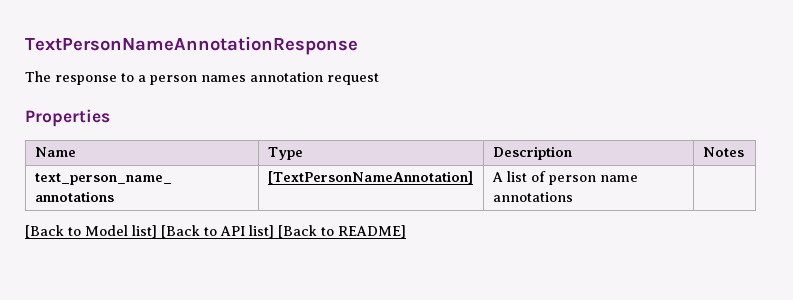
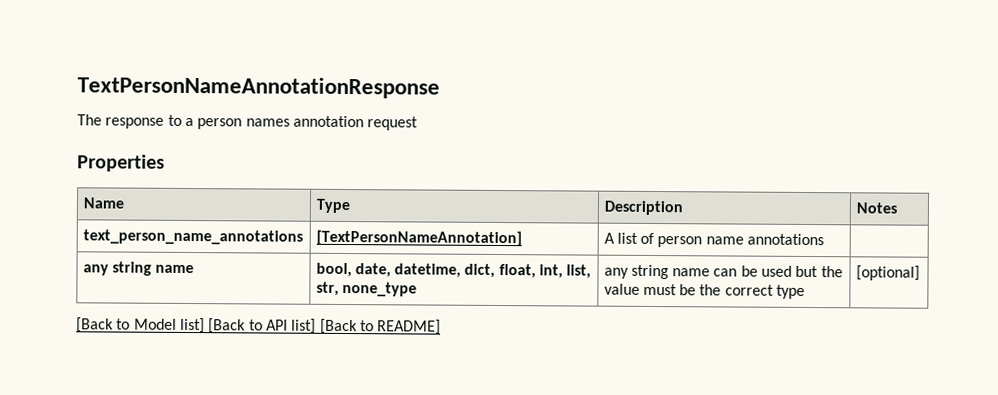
(573, 197) none -> [82,261,195,276] [315,262,592,279] [315,281,417,297] [603,264,843,280] [603,283,806,299] [855,265,920,281] // any string name | bool, date, datetime, dict, float, int, list, str, none_type | any string name can be used but the value must be the correct type | [optional]

